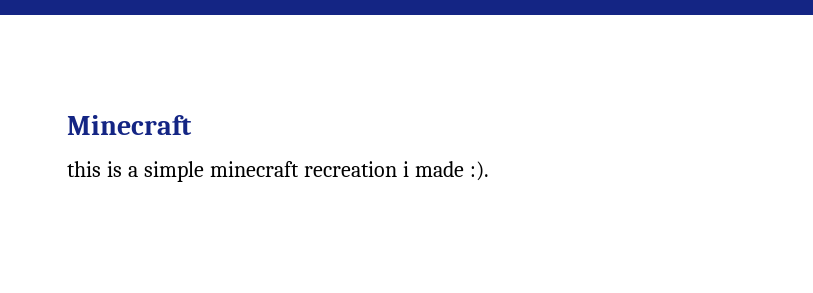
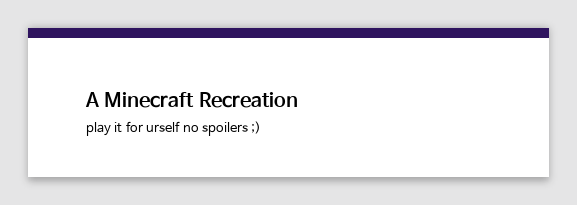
(67, 125) none -> [85,92,99,107] A
[67,161,489,182] // this is a simple minecraft recreation i made :). -> [198,92,298,108] [86,121,262,136] Recreation // play it for urself no spoilers ;)

